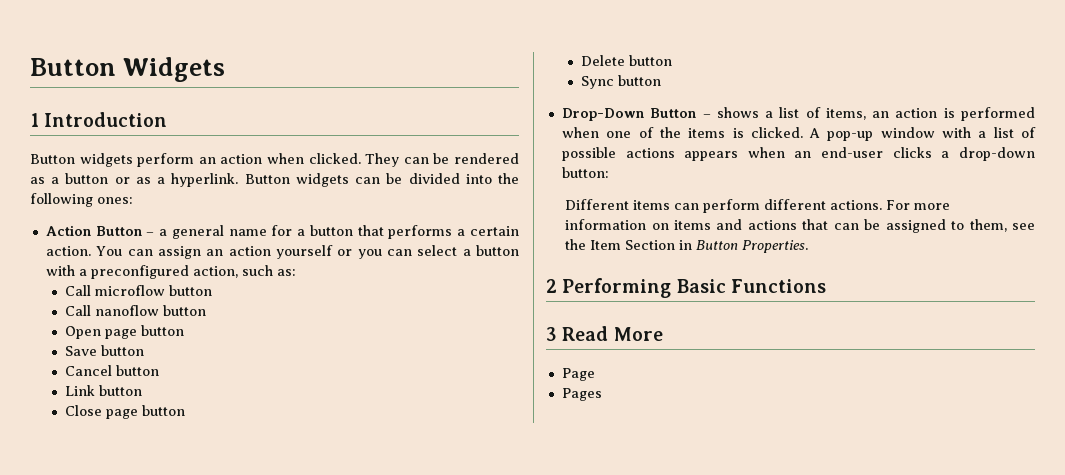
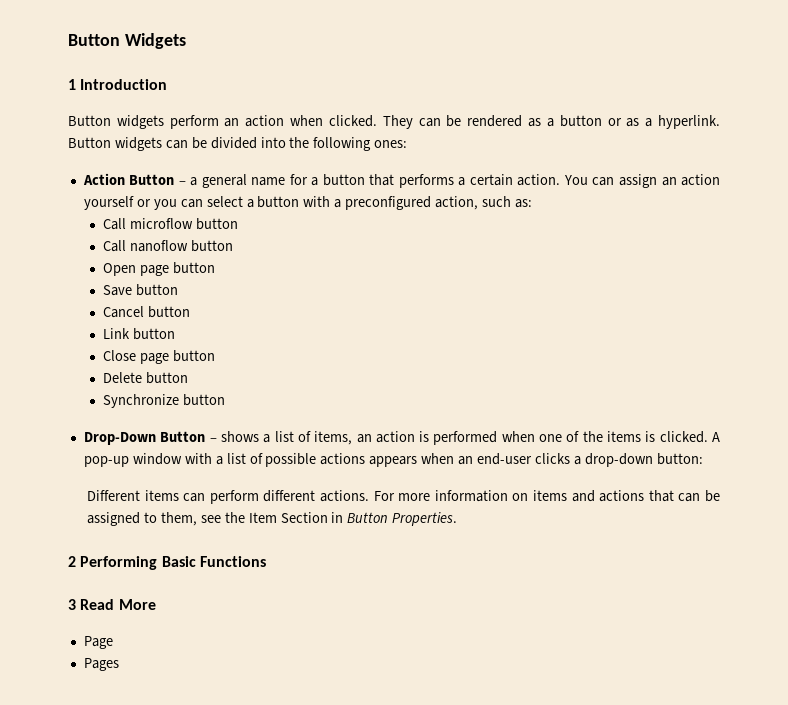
[581,76,615,89] Sync -> [103,394,180,408] Synchronize

